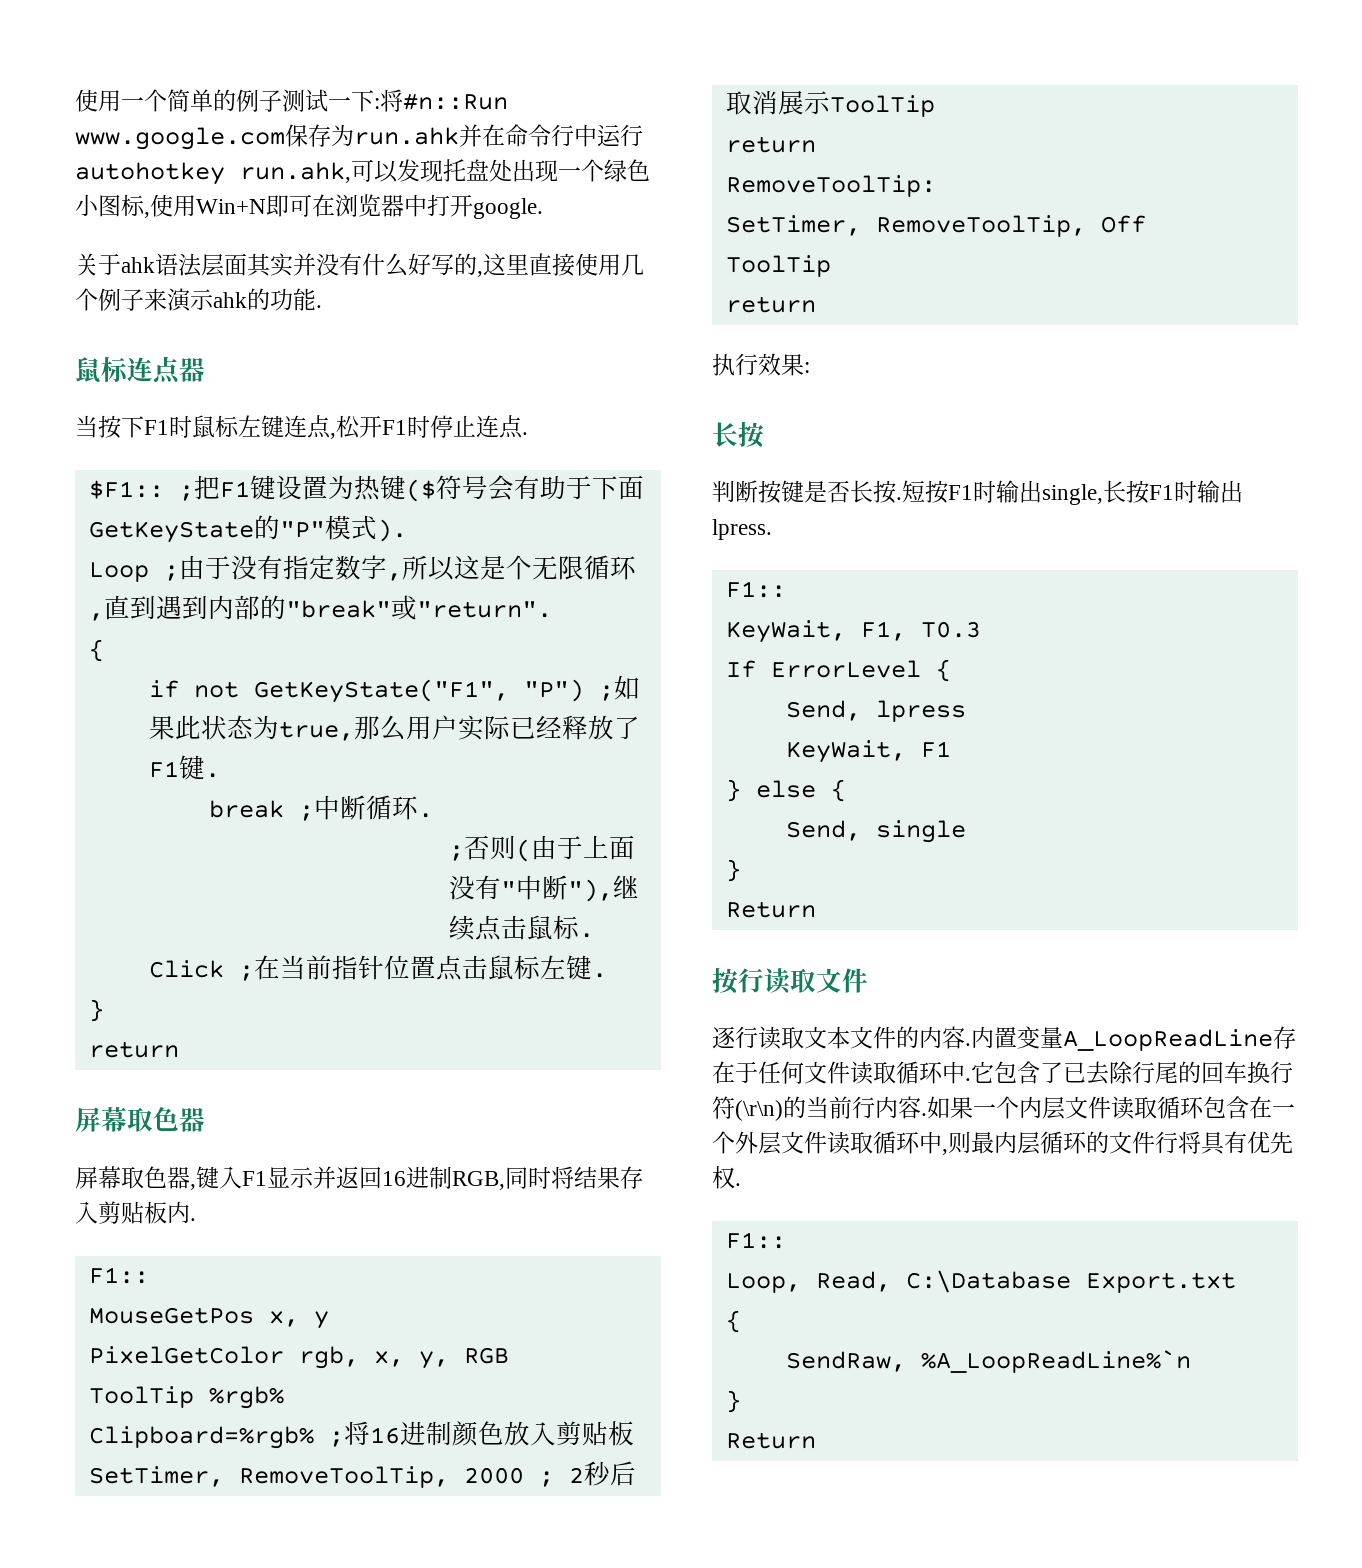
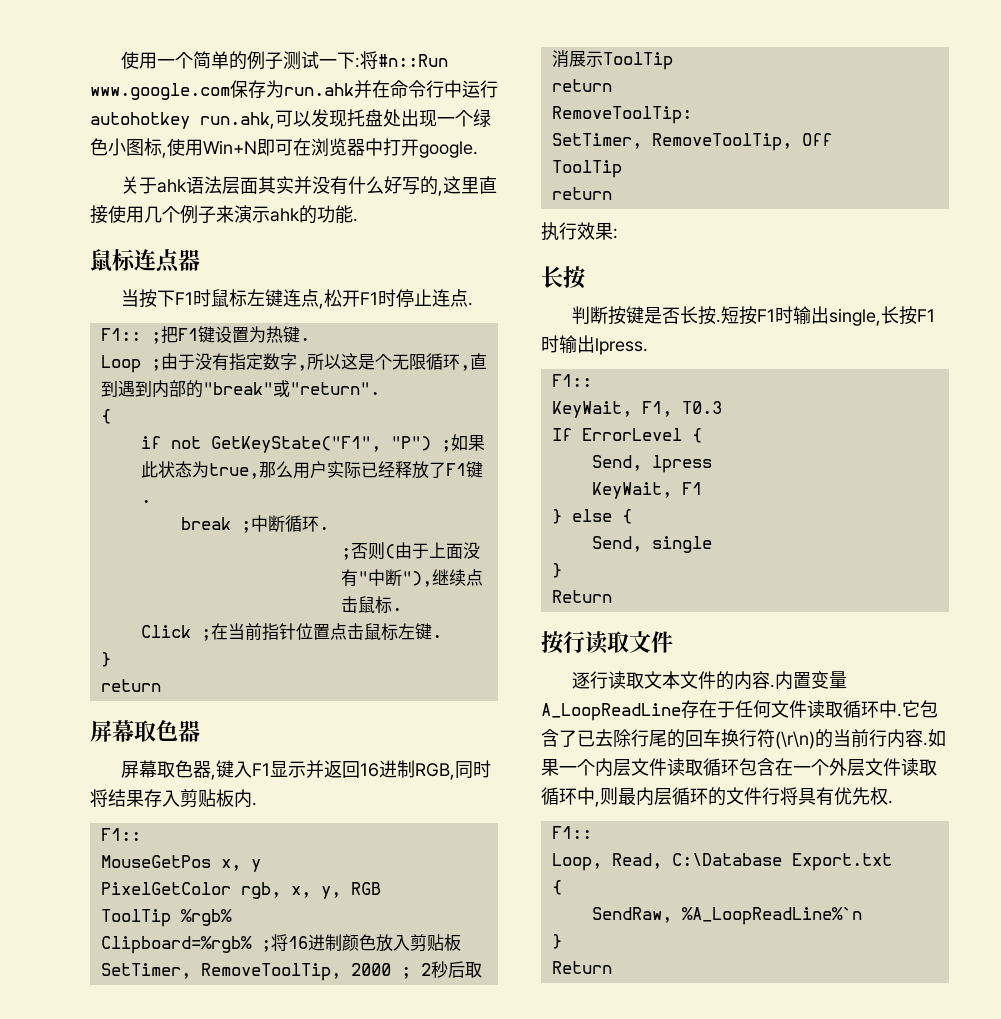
[88,480,164,499] $F1:: -> [100,328,141,341] F1::
[405,475,644,502] [88,515,407,543] ($符号会有助于下面GetKeyState的"P"模式). -> [299,337,310,341] .

